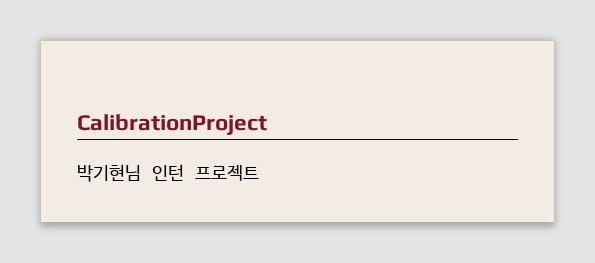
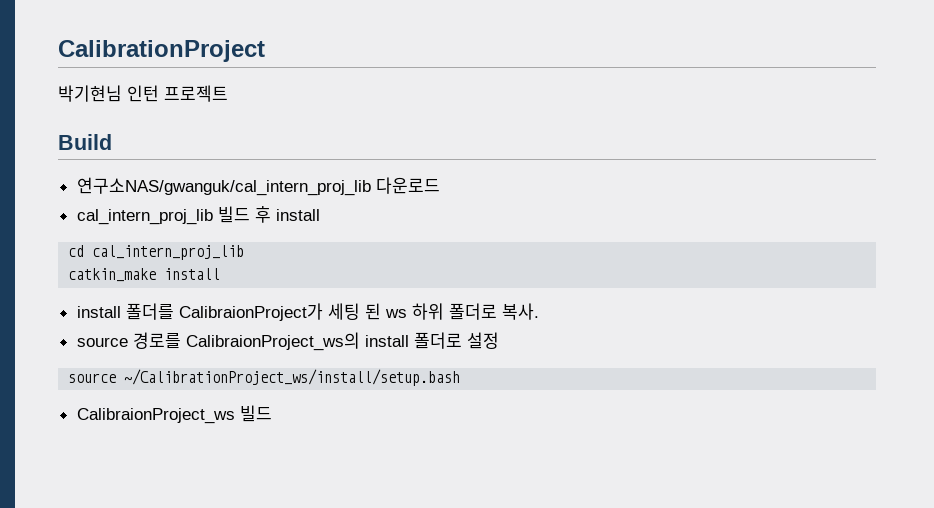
(259, 173) none -> [58,134,112,150] [76,177,440,196] [76,206,320,225] [68,245,245,260] [68,268,221,282] [76,303,539,321] [76,332,499,351] [68,369,461,386] [76,405,272,424] // Build // 연구소NAS/gwanguk/cal_intern_proj_lib 다운로드 // cal_intern_proj_lib 빌드 후 install // cd cal_intern_proj_lib // catkin_make install // install 폴더를 CalibraionProject가 세팅 된 ws 하위 폴더로 복사. // source 경로를 CalibraionProject_ws의 install 폴더로 설정 // source ~/CalibrationProject_ws/install/setup.bash // CalibraionProject_ws 빌드

